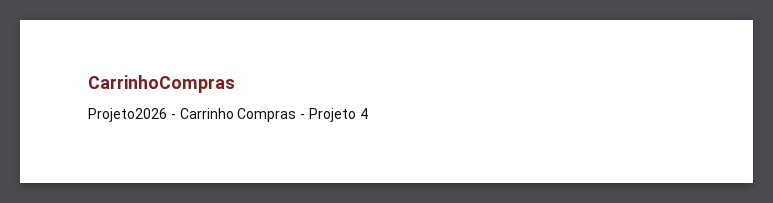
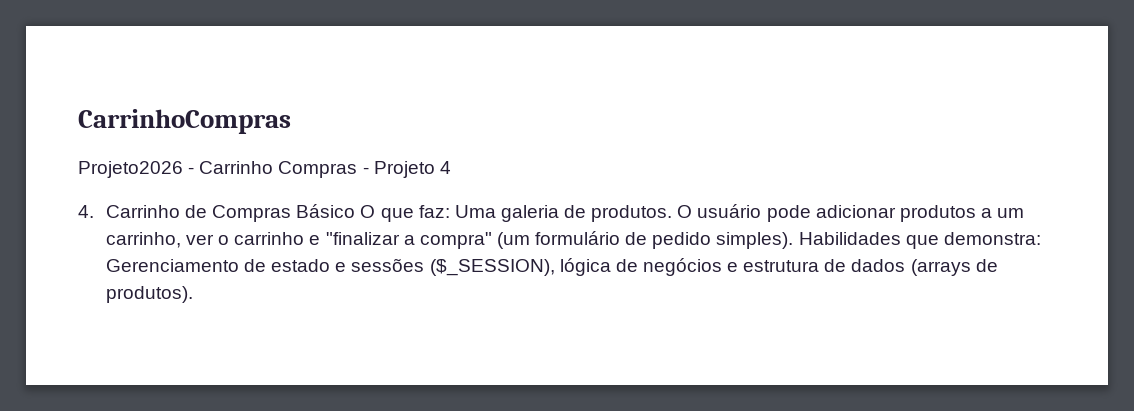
(368, 113) none -> [78,204,1025,222] [105,231,1041,249] [105,258,998,276] [105,286,193,303] // 4. Carrinho de Compras Básico O que faz: Uma galeria de produtos. O usuário pode adicionar produtos a um carrinho, ver o carrinho e "finalizar a compra" (um formulário de pedido simples). Habilidades que demonstra: Gerenciamento de estado e sessões ($_SESSION), lógica de negócios e estrutura de dados (arrays de produtos).

